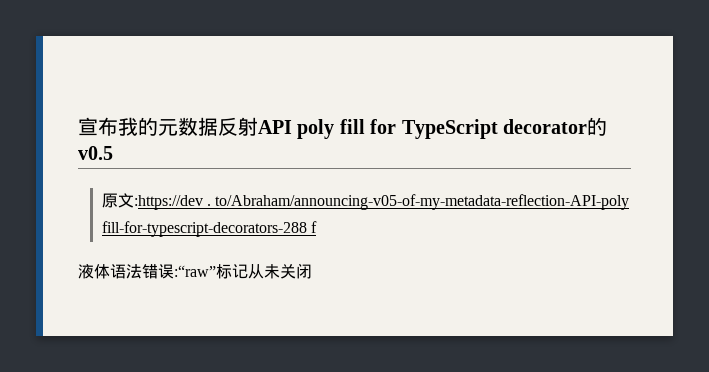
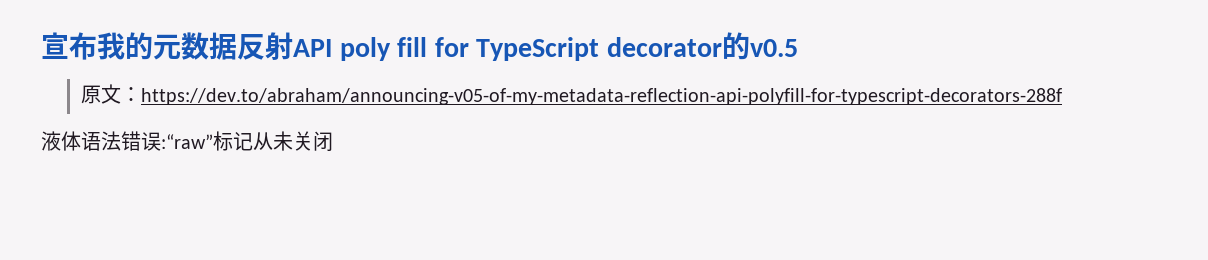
[133,194,630,210] [101,221,317,237] :https://dev . to/Abraham/announcing-v05-of-my-metadata-reflection-API-poly fill-for-typescript-decorators-288 f -> [120,87,1062,105] ：https://dev.to/abraham/announcing-v05-of-my-metadata-reflection-api-polyfill-for-typescript-decorators-288f

